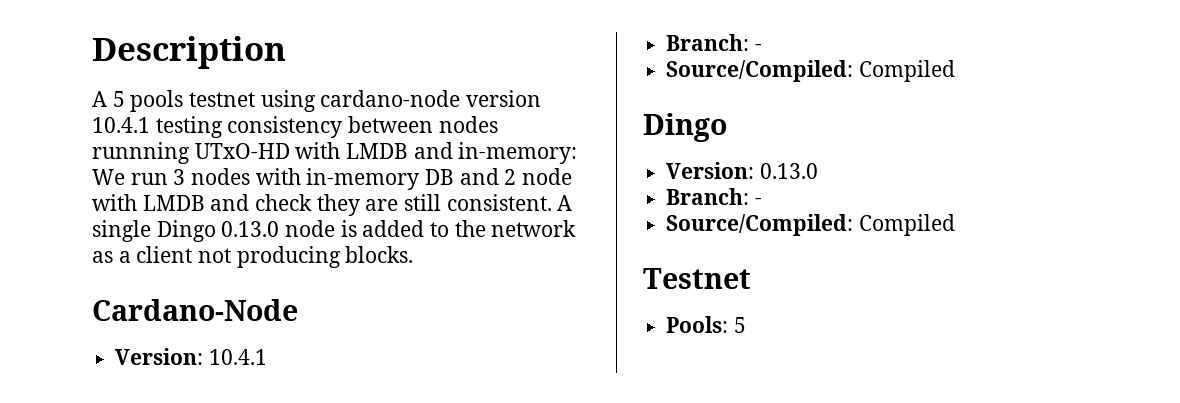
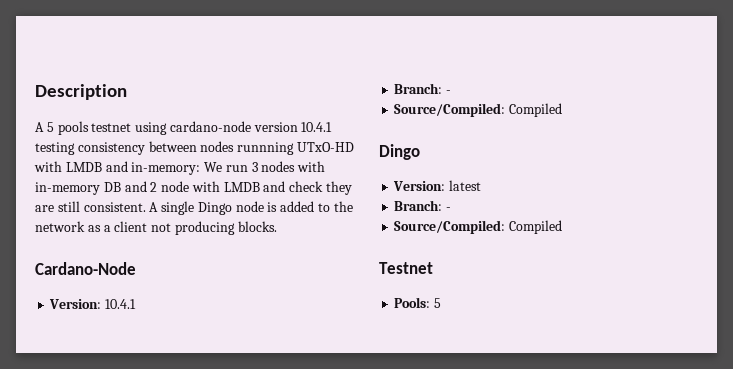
[221,221,280,237] 0.13.0 -> (232, 208) none
[759,163,818,179] 0.13.0 -> [449,180,482,191] latest

